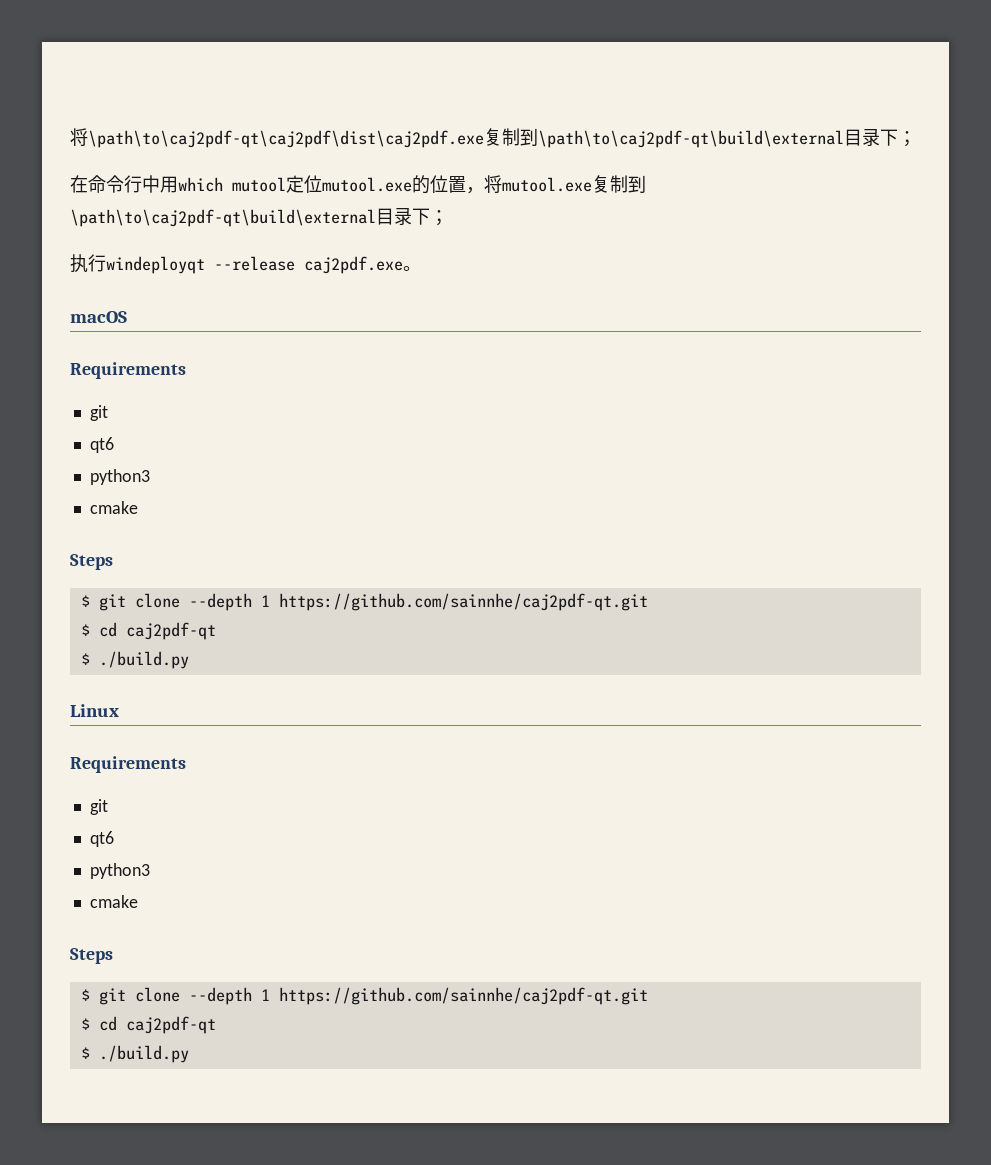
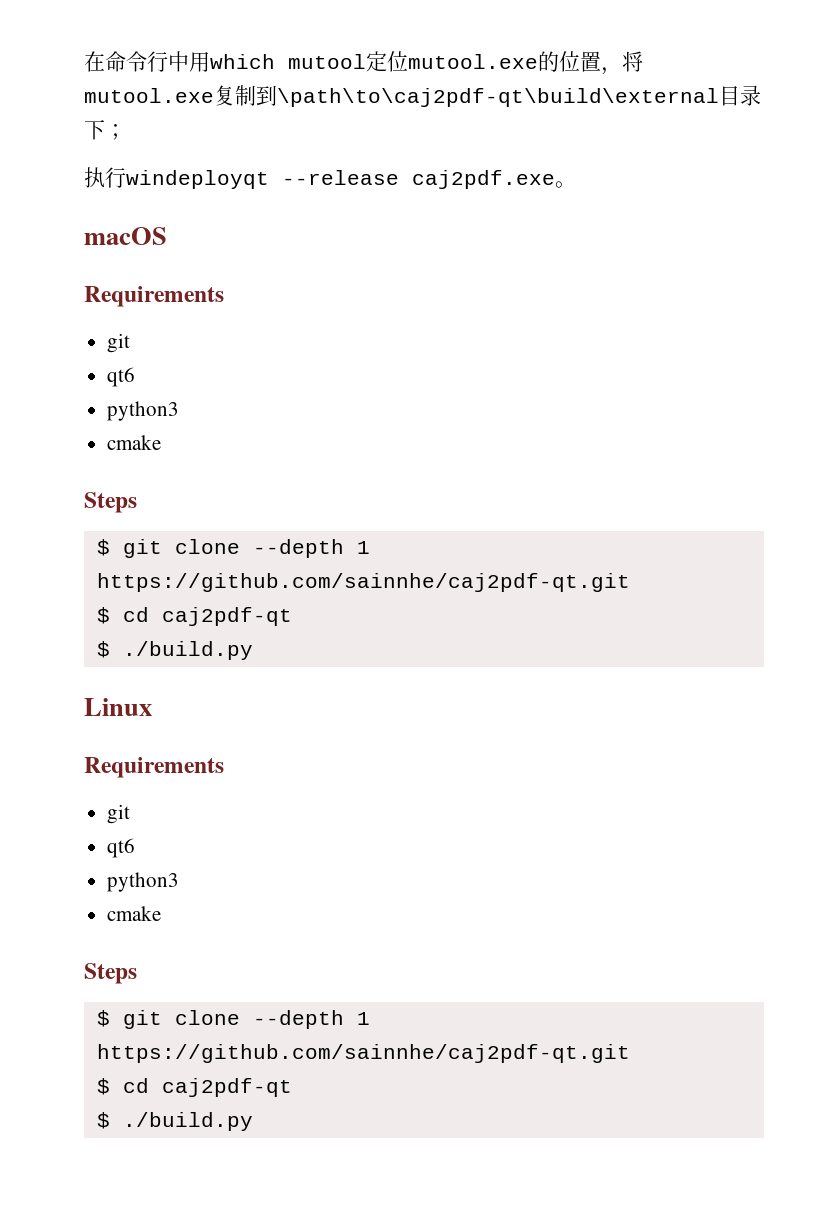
[70,128,916,148] 将\path\to\caj2pdf-qt\caj2pdf\dist\caj2pdf.exe复制到\path\to\caj2pdf-qt\build\external目录下； // -> (84, 61) none

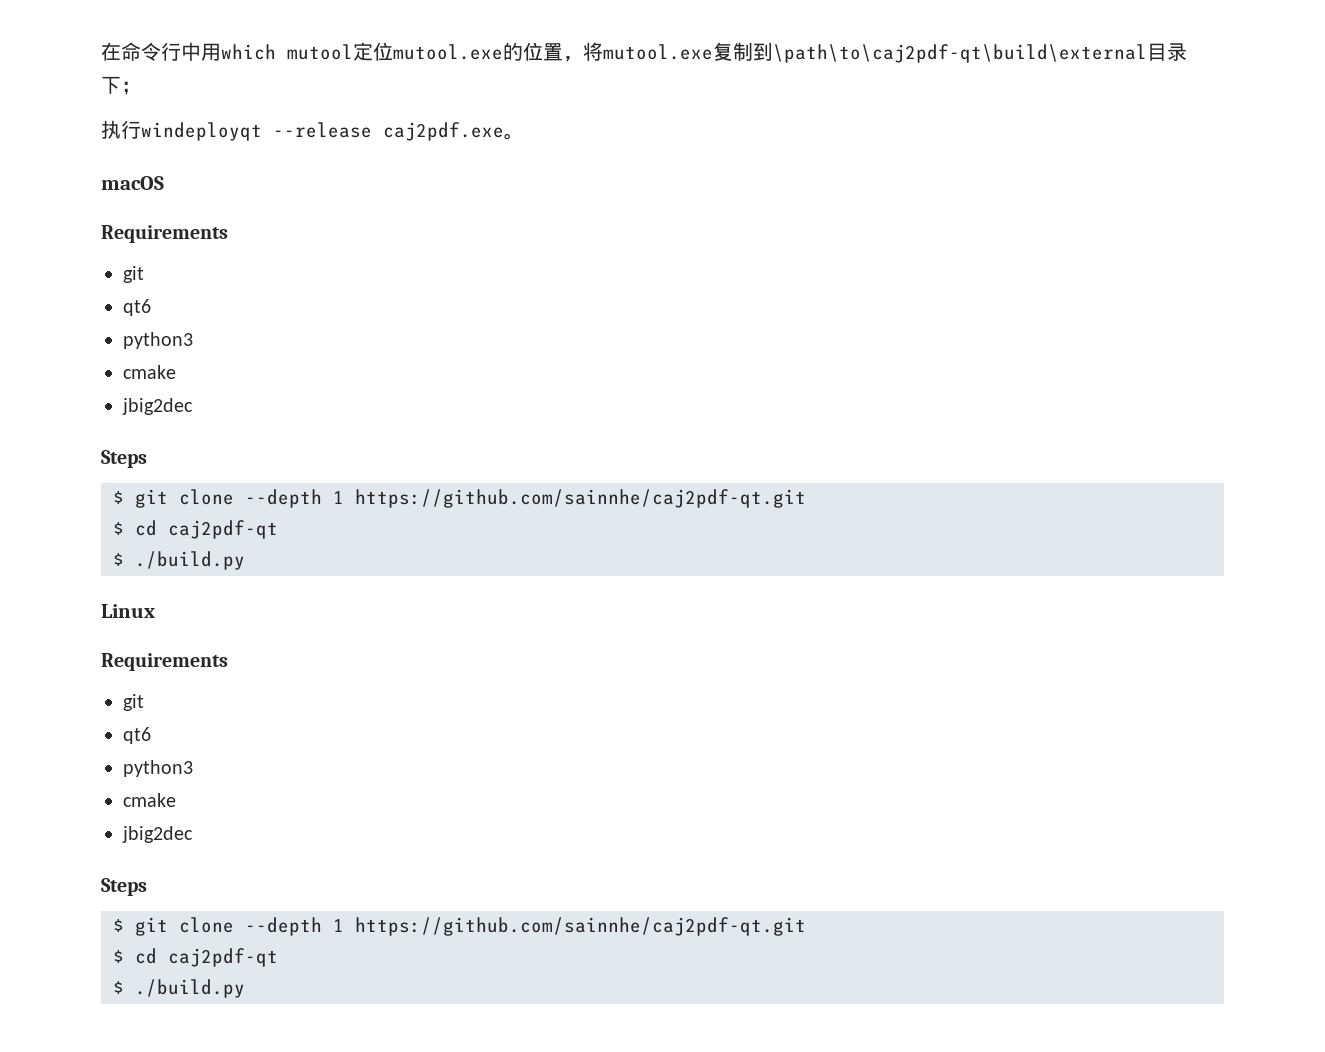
(162, 442) none -> [122,398,193,415] // jbig2dec
(162, 913) none -> [122,826,193,843] // jbig2dec

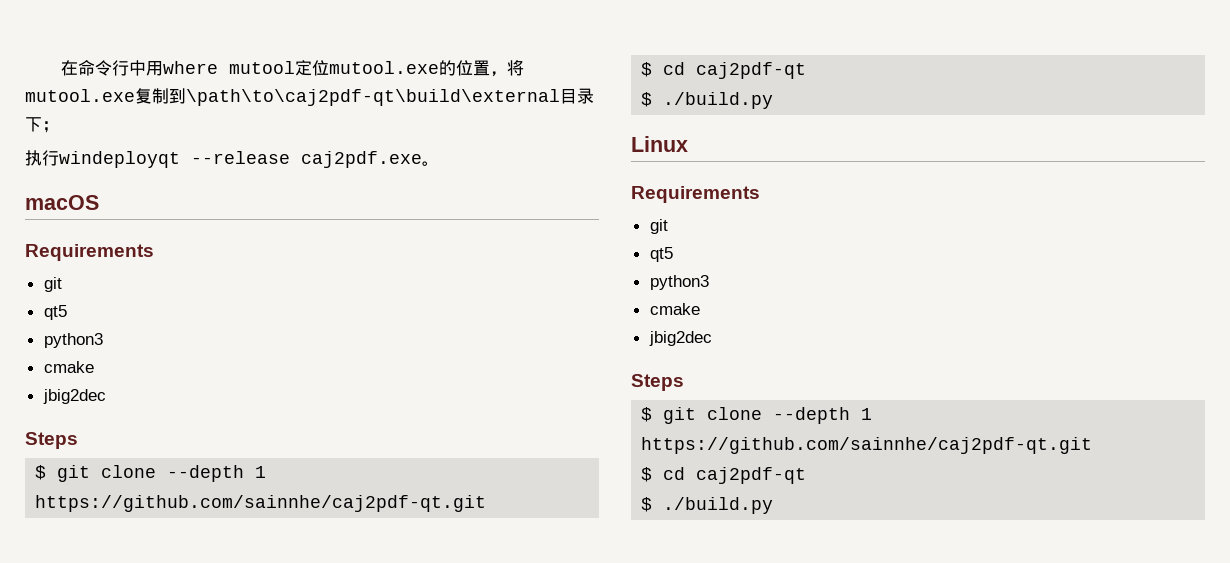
[221,44,276,60] which -> [163,61,219,74] where
[123,299,151,316] qt6 -> [43,305,67,320] qt5
[123,727,151,744] qt6 -> [649,247,673,262] qt5

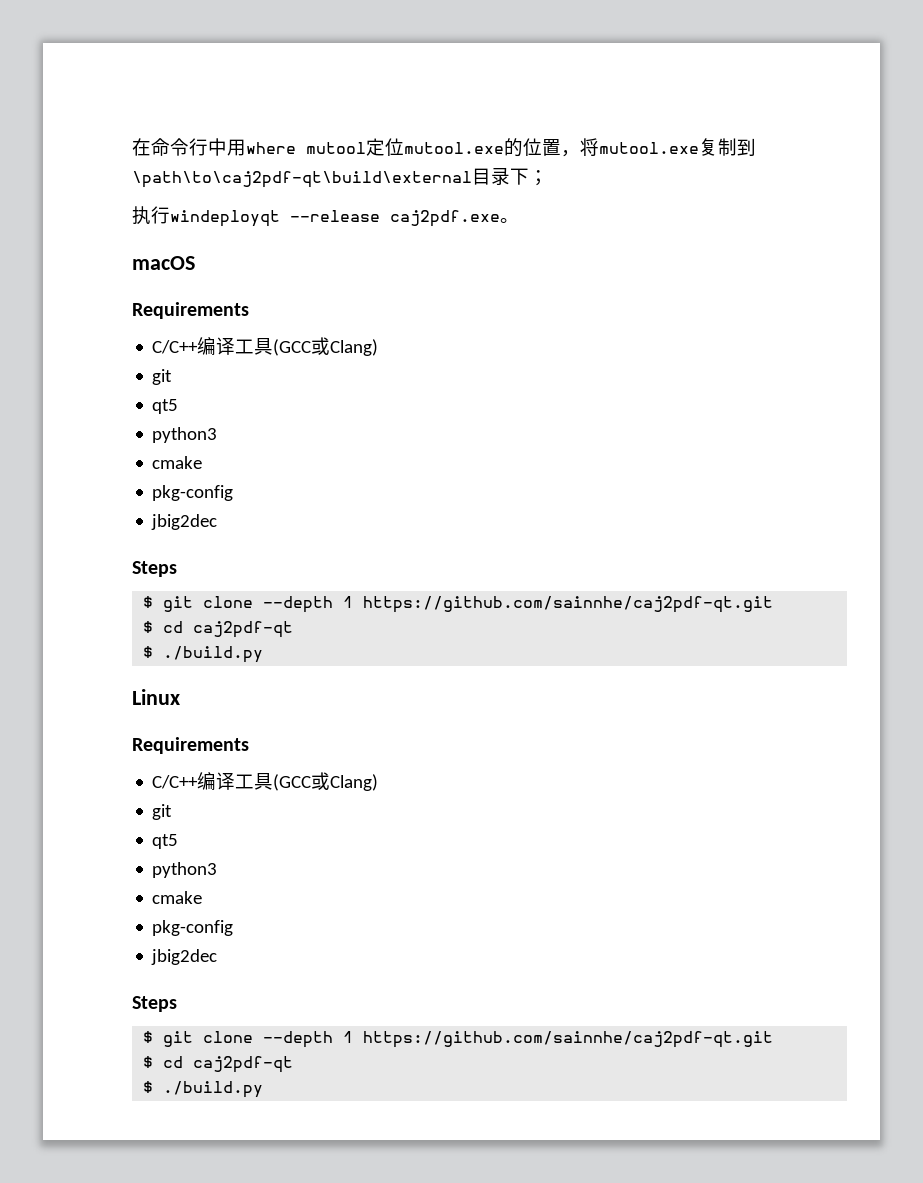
[43,277,62,292] [43,305,67,320] [43,333,103,348] [43,361,94,373] // git // qt5 // python3 // cmake -> [152,337,379,356] [152,369,173,385] [152,399,179,414] [152,427,218,443] [152,456,203,469] [152,485,234,501] // C/C++编译工具(GCC或Clang) // git // qt5 // python3 // cmake // pkg-config
[649,219,668,234] [649,247,673,262] [649,275,709,290] [649,303,700,315] // git // qt5 // python3 // cmake -> [152,772,379,791] [152,804,173,820] [152,834,179,849] [152,862,218,878] [152,891,203,904] [152,920,234,936] // C/C++编译工具(GCC或Clang) // git // qt5 // python3 // cmake // pkg-config

